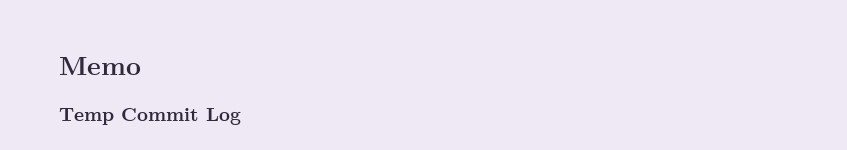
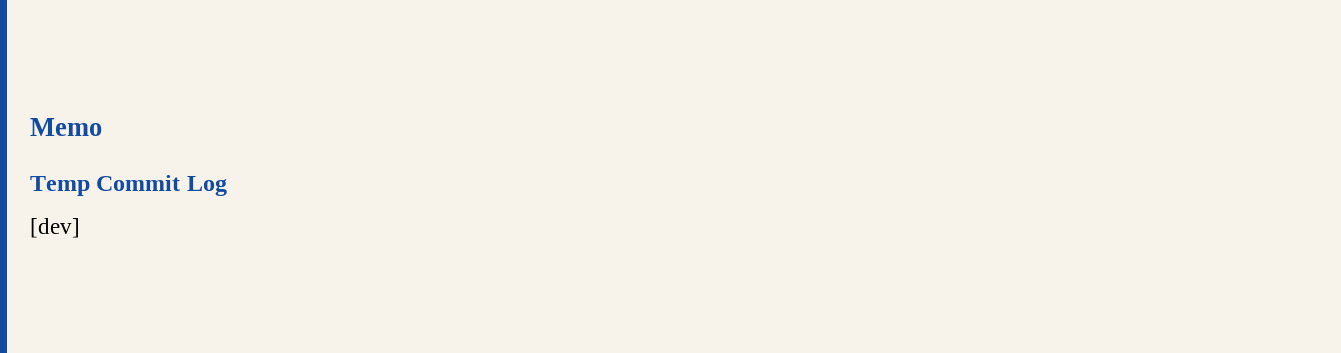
(241, 116) none -> [30,218,80,238] // [dev]

